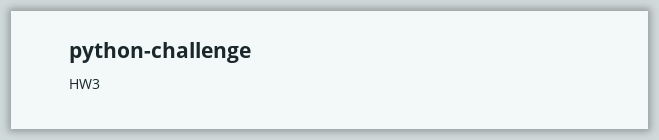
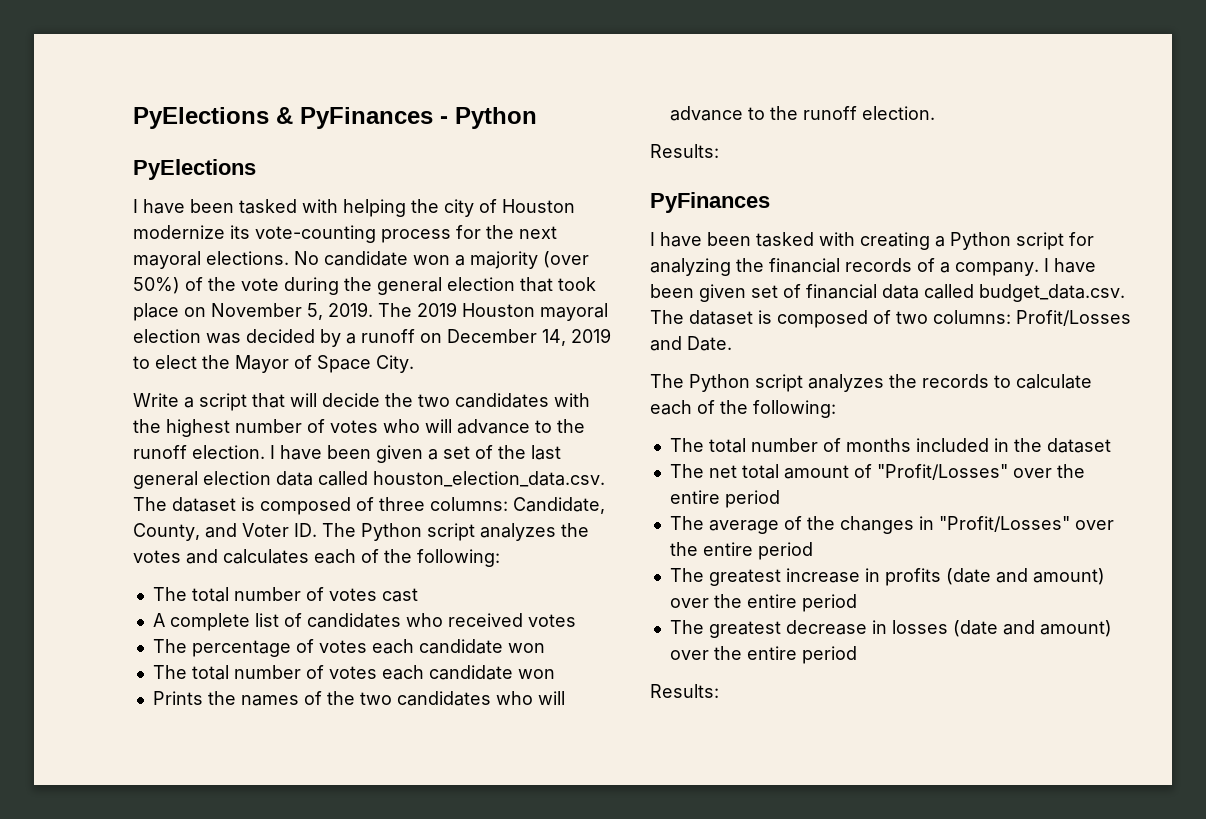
[69,42,251,63] [69,79,100,89] python-challenge // HW3 -> [133,107,537,129] [133,159,256,180] [133,199,575,217] [133,225,557,243] [133,251,589,269] [133,277,596,295] [133,302,608,321] [133,328,611,347] [133,355,414,373] [133,393,590,411] [133,419,585,437] [133,445,561,463] [133,471,605,489] [133,497,605,515] [133,523,589,541] [133,549,500,567] [152,587,418,602] [152,613,576,631] [152,639,545,657] [152,665,555,680] [152,691,565,706] [669,106,935,121] [650,144,719,158] [650,192,770,213] [650,232,1094,250] [650,258,1096,276] [650,284,1125,302] [650,310,1131,328] [650,336,732,351] [650,374,1092,392] [650,400,836,418] [669,438,1111,453] [669,464,1085,480] [669,490,780,508] [669,516,1114,534] [669,542,813,560] [669,568,1105,586] [669,594,857,612] [669,620,1112,638] [669,646,857,664] [650,684,719,698] PyElections & PyFinances - Python // PyElections // I have been tasked with helping the city of Houston modernize its vote-counting process for the next mayoral elections. No candidate won a majority (over 50%) of the vote during the general election that took place on November 5, 2019. The 2019 Houston mayoral election was decided by a runoff on December 14, 2019 to elect the Mayor of Space City. // Write a script that will decide the two candidates with the highest number of votes who will advance to the runoff election. I have been given a set of the last general election data called houston_election_data.csv. The dataset is composed of three columns: Candidate, County, and Voter ID. The Python script analyzes the votes and calculates each of the following: // The total number of votes cast // A complete list of candidates who received votes // The percentage of votes each candidate won // The total number of votes each candidate won // Prints the names of the two candidates who will advance to the runoff election. // Results: // PyFinances // I have been tasked with creating a Python script for analyzing the financial records of a company. I have been given set of financial data called budget_data.csv. The dataset is composed of two columns: Profit/Losses and Date. // The Python script analyzes the records to calculate each of the following: // The total number of months included in the dataset // The net total amount of "Profit/Losses" over the entire period // The average of the changes in "Profit/Losses" over the entire period // The greatest increase in profits (date and amount) over the entire period // The greatest decrease in losses (date and amount) over the entire period // Results:

